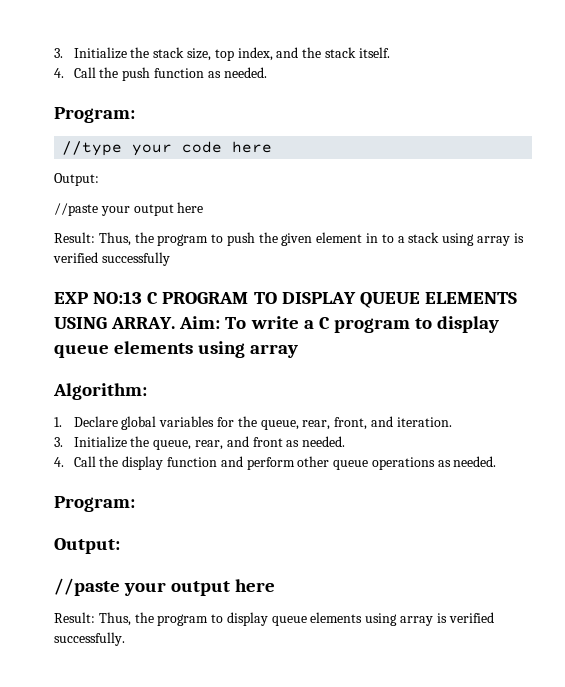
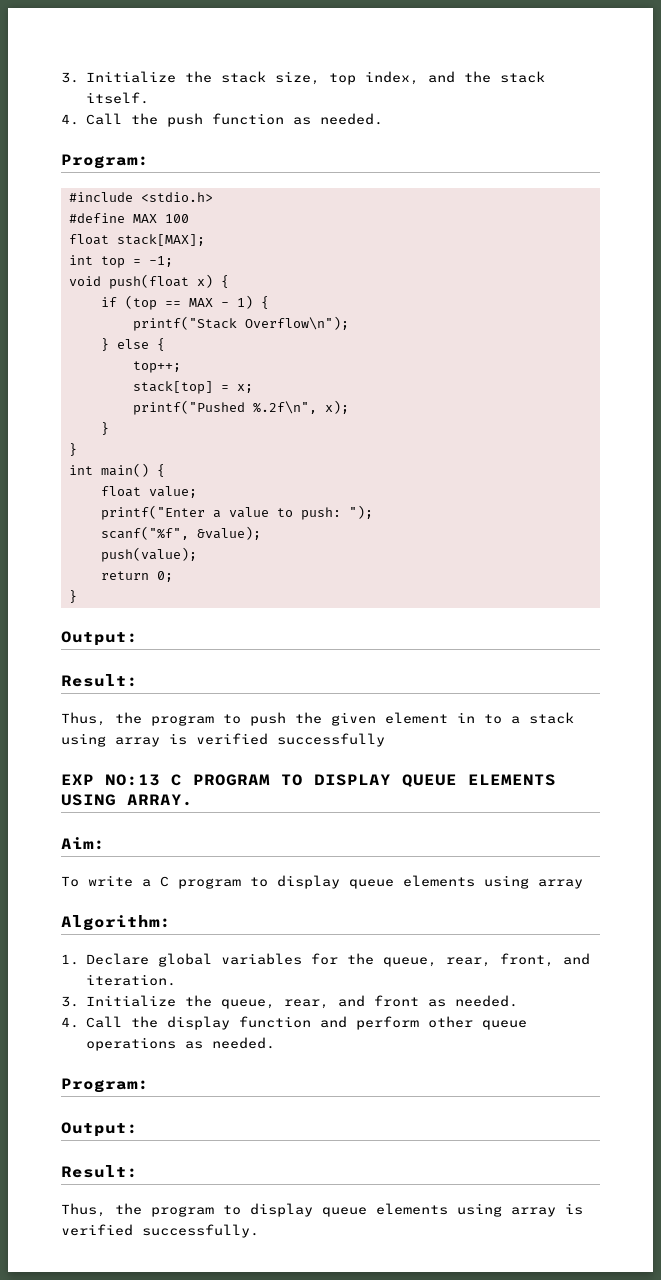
[62,141,273,156] [54,173,99,186] [54,202,204,216] [54,232,95,243] //type your code here // Output: // //paste your output here // Result: -> [68,192,213,202] [68,213,189,223] [68,234,205,246] [68,255,173,268] [68,274,229,289] [100,295,269,310] [132,316,349,331] [100,338,165,351] [132,361,181,373] [132,381,253,394] [132,400,349,415] [100,422,109,435] [68,443,77,456] [68,463,165,477] [100,486,197,498] [100,505,373,520] [100,526,261,540] [100,547,197,562] [100,571,173,582] [68,590,77,603] [61,631,138,646] [61,674,138,687] #include <stdio.h> // #define MAX 100 // float stack[MAX]; // int top = -1; // void push(float x) { // if (top == MAX - 1) { // printf("Stack Overflow\n"); // } else { // top++; // stack[top] = x; // printf("Pushed %.2f\n", x); // } // } // int main() { // float value; // printf("Enter a value to push: "); // scanf("%f", &value); // push(value); // return 0; // } // Output: // Result: //
(176, 323) none -> (193, 800) //
(221, 322) none -> (105, 843) //
[54,578,276,596] [54,612,95,623] //paste your output here // Result: -> [61,1165,138,1178] Result: //

